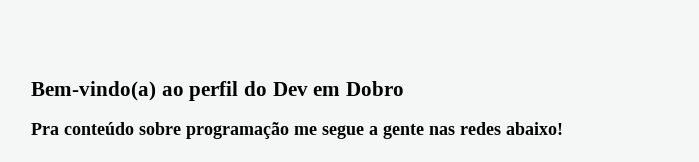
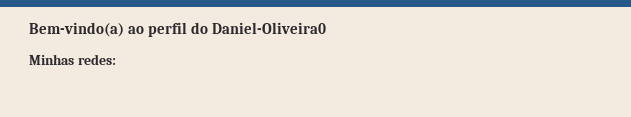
[272,81,405,96] [31,122,563,139] Dev em Dobro // Pra conteúdo sobre programação me segue a gente nas redes abaixo! -> [211,22,326,34] [29,54,116,65] Daniel-Oliveira0 // Minhas redes:

